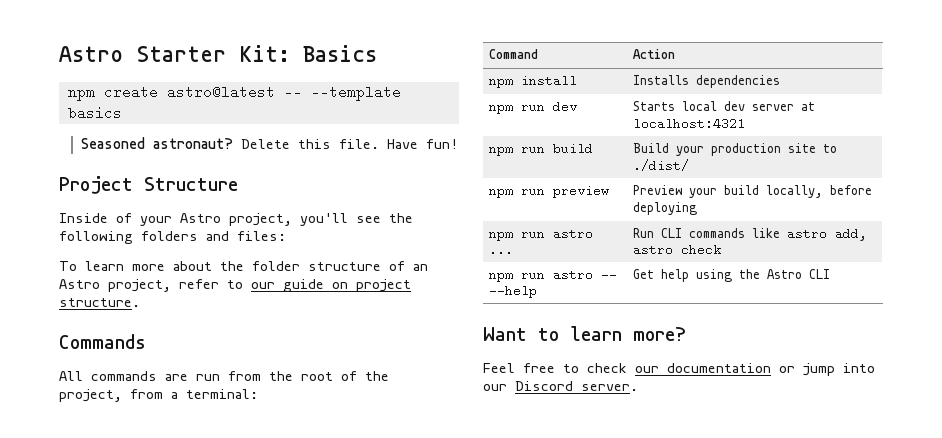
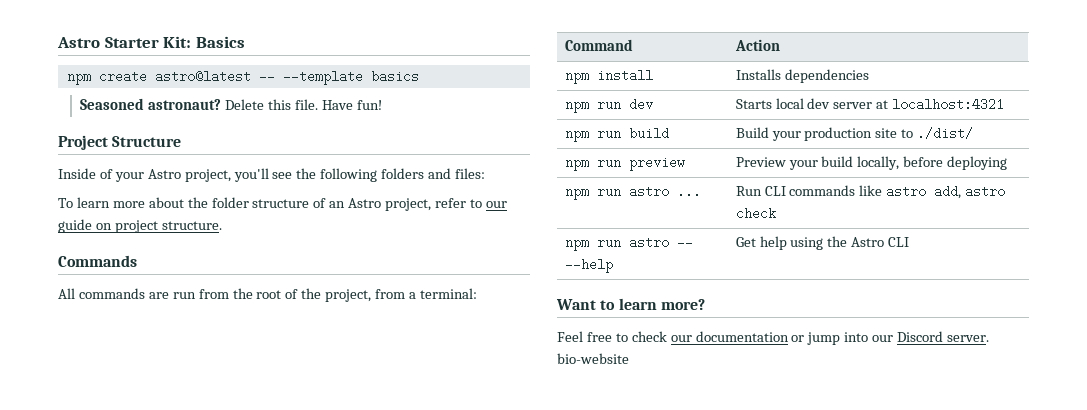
(638, 387) none -> [557,353,629,364] bio-website

